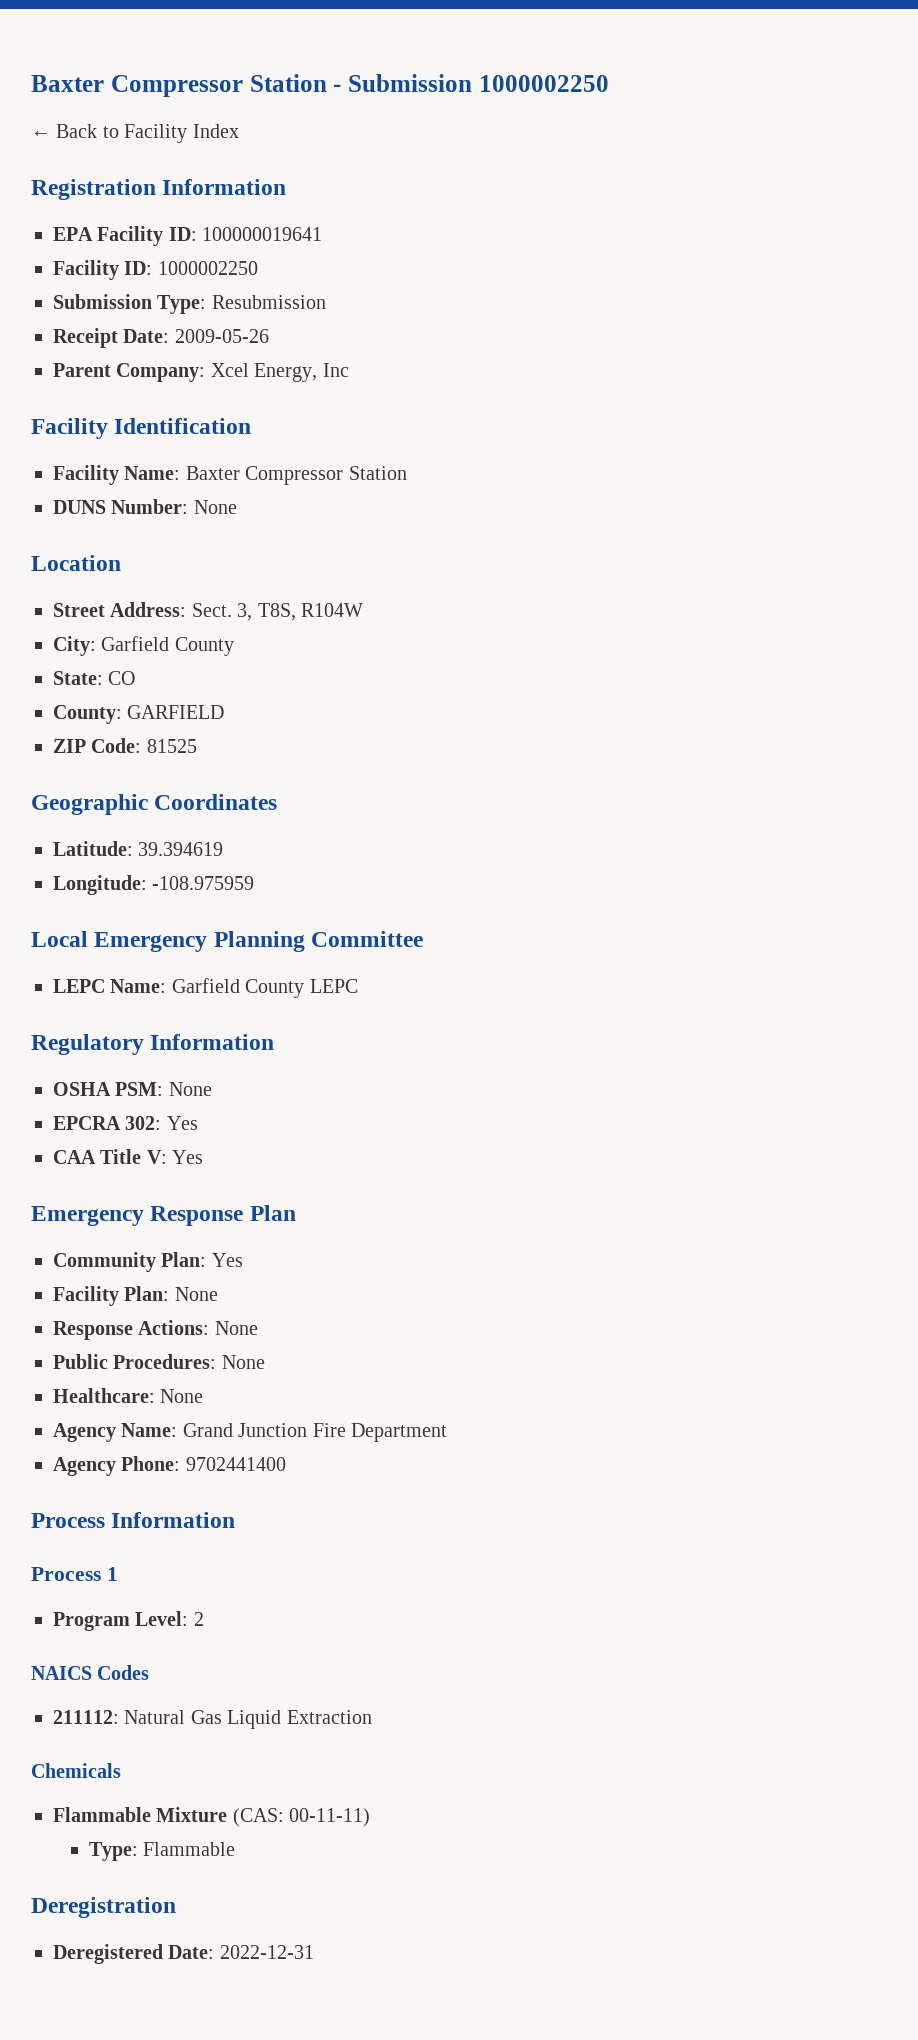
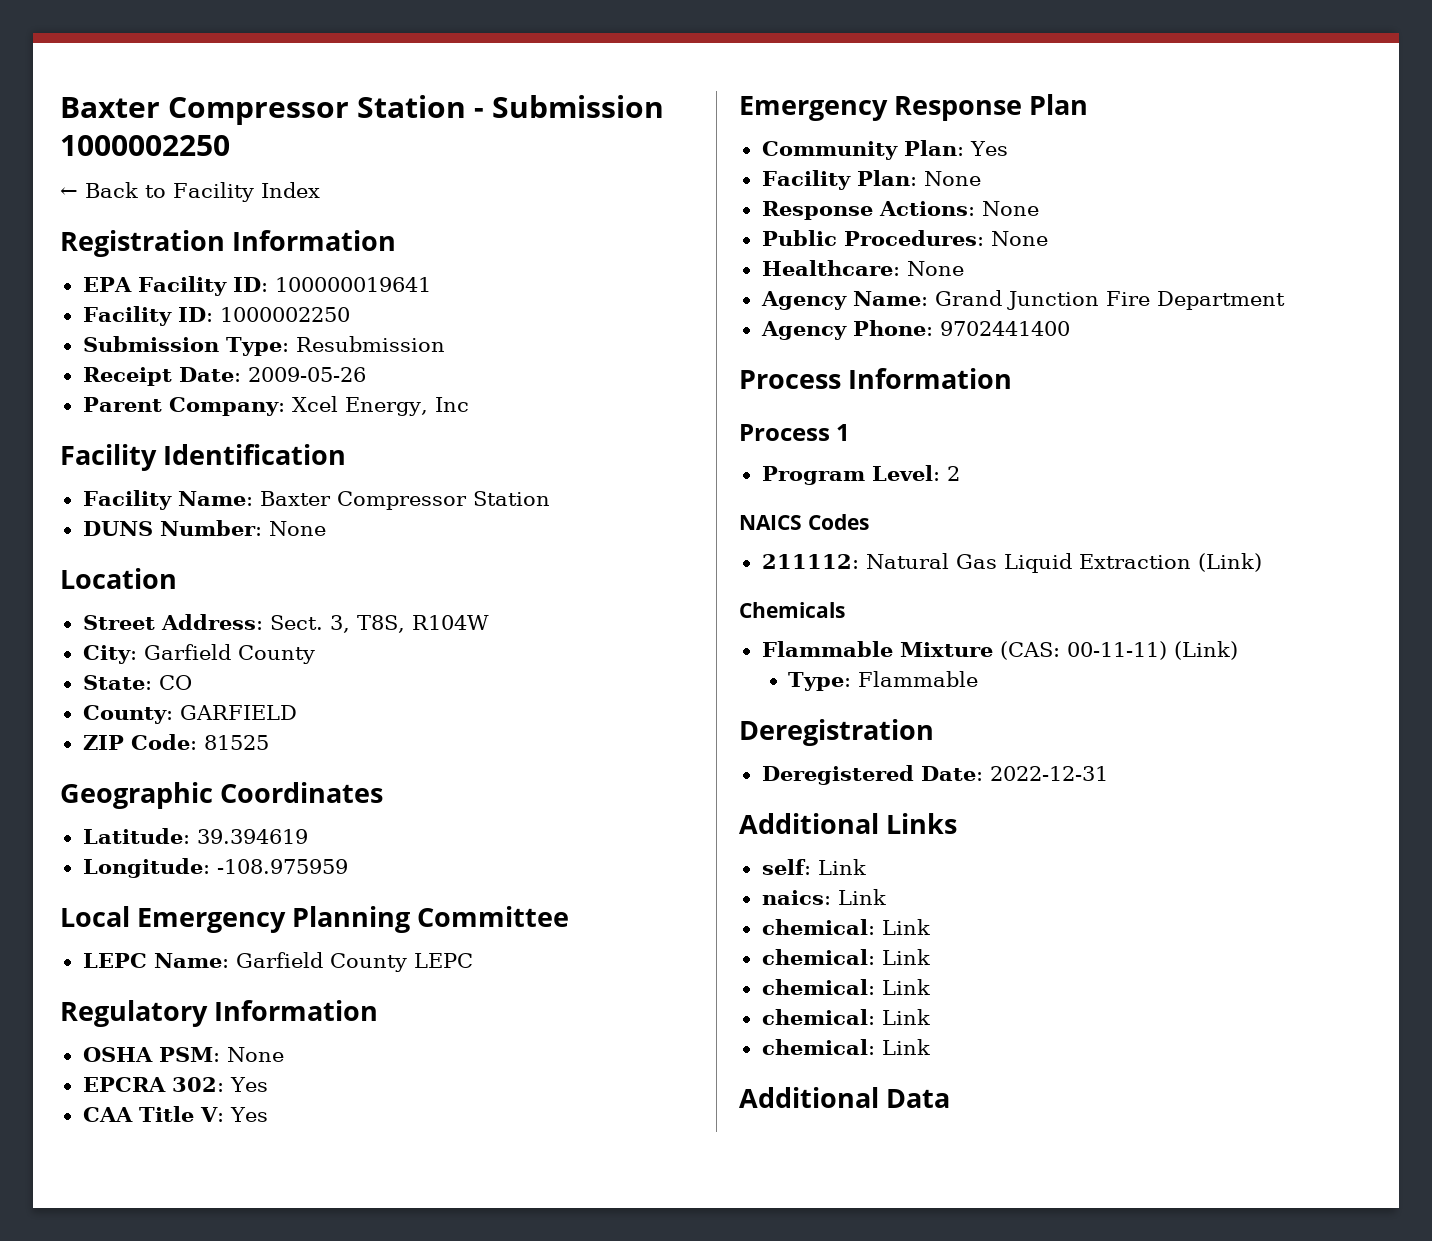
(372, 1717) none -> [1197,553,1262,572] (Link)
(371, 1817) none -> [1173,641,1238,660] (Link)
(314, 1952) none -> [739,813,958,834] [761,859,866,875] [761,889,886,905] [761,919,930,935] [761,949,930,965] [761,979,930,995] [761,1009,930,1025] [761,1039,930,1055] [739,1087,951,1108] // Additional Links // self: Link // naics: Link // chemical: Link // chemical: Link // chemical: Link // chemical: Link // chemical: Link // Additional Data

